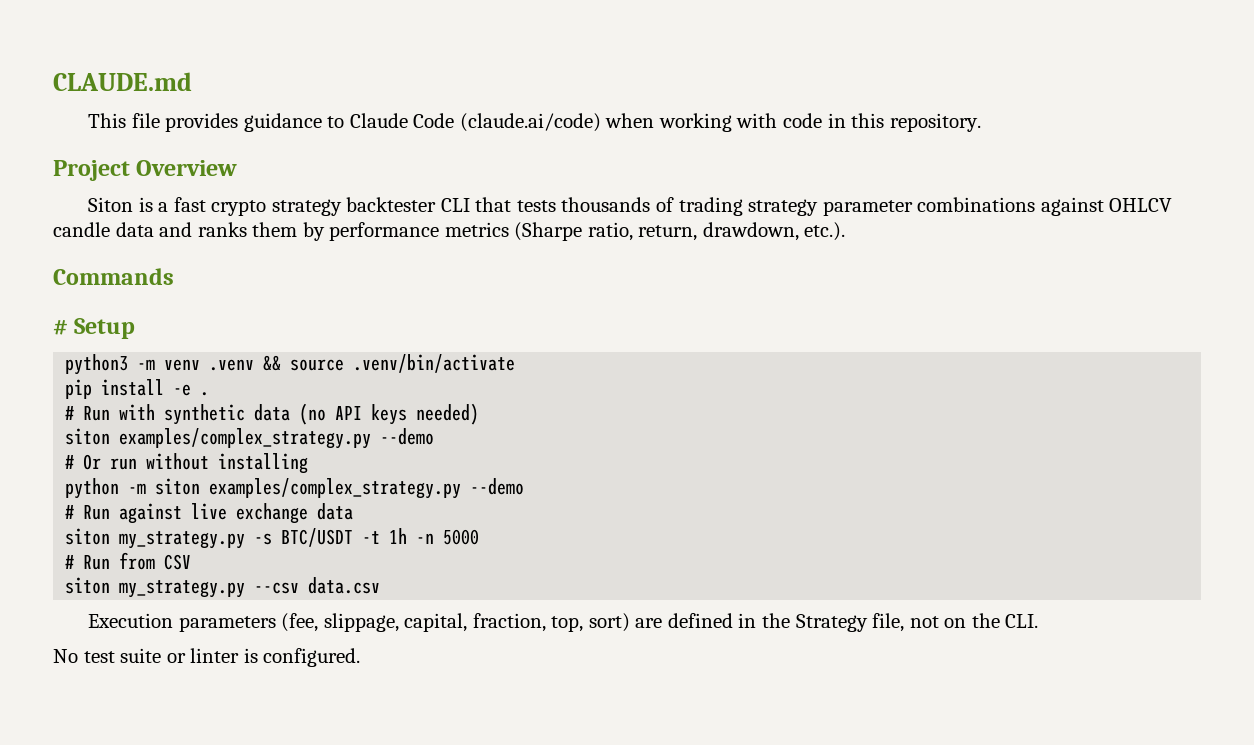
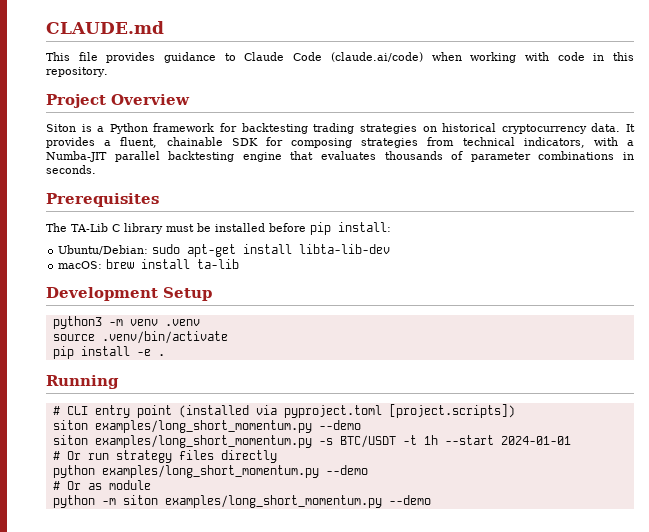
[173,197,1173,216] [53,222,846,241] [53,268,174,285] [53,319,68,335] fast crypto strategy backtester CLI that tests thousands of trading strategy parameter combinations against OHLCV candle data and ranks them by performance metrics (Sharpe ratio, return, drawdown, etc.). // Commands // # -> [109,123,636,134] [46,137,634,148] [46,151,635,162] [46,165,96,174] [46,193,159,207] [46,222,391,235] [58,244,391,257] [58,259,240,269] [46,287,158,301] Python framework for backtesting trading strategies on historical cryptocurrency data. It provides a fluent, chainable SDK for composing strategies from technical indicators, with a Numba-JIT parallel backtesting engine that evaluates thousands of parameter combinations in seconds. // Prerequisites // The TA-Lib C library must be installed before pip install: // Ubuntu/Debian: sudo apt-get install libta-lib-dev // macOS: brew install ta-lib // Development
[263,355,282,371] && -> (200, 322) //
[65,403,480,425] [65,428,372,449] // # Run with synthetic data (no API keys needed) // siton examples/complex_strategy.py -> [46,375,119,389] [52,404,515,418] [52,420,361,433] [52,435,571,448] [52,450,277,463] [52,465,319,478] // Running // # CLI entry point (installed via pyproject.toml [project.scripts]) // siton examples/long_short_momentum.py --demo // siton examples/long_short_momentum.py -s BTC/USDT -t 1h --start 2024-01-01 // # Or run strategy files directly // python examples/long_short_momentum.py
[110,453,309,474] run without installing -> [87,480,151,490] as module
[209,478,525,499] [65,503,354,524] [65,528,480,549] [65,552,192,570] [65,577,381,598] [88,613,1039,632] [53,648,361,667] examples/complex_strategy.py --demo // # Run against live exchange data // siton my_strategy.py -s BTC/USDT -t 1h -n 5000 // # Run from CSV // siton my_strategy.py --csv data.csv // Execution parameters (fee, slippage, capital, fraction, top, sort) are defined in the Strategy file, not on the CLI. // No test suite or linter is configured. -> [164,495,431,508] examples/long_short_momentum.py --demo

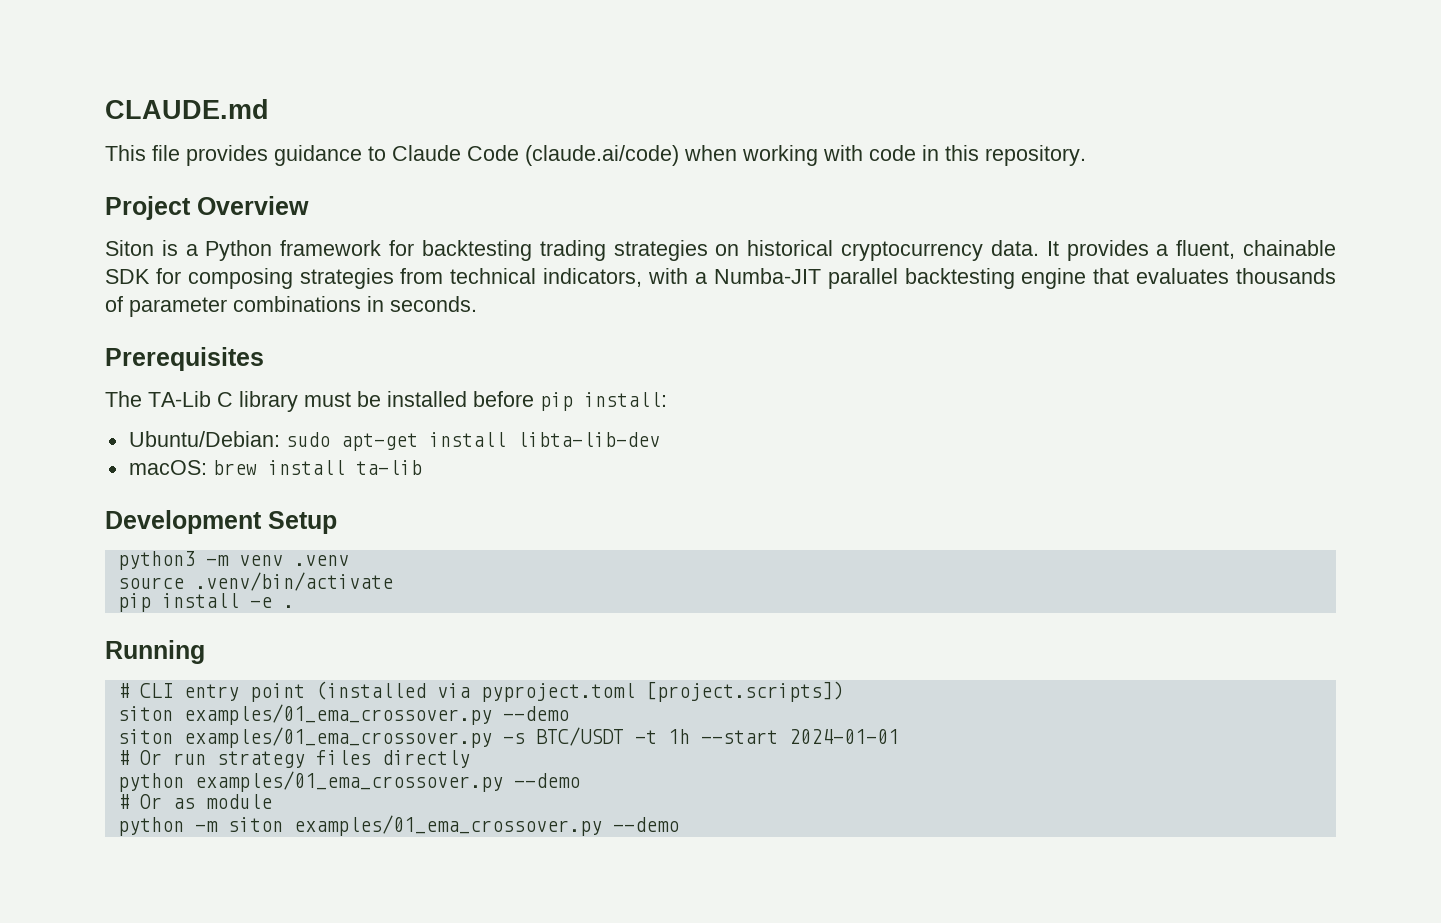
[94,420,312,433] examples/long_short_momentum.py -> [183,704,492,725] examples/01_ema_crossover.py
[94,435,312,448] examples/long_short_momentum.py -> [183,727,492,748] examples/01_ema_crossover.py
[101,465,319,478] examples/long_short_momentum.py -> [194,771,503,792] examples/01_ema_crossover.py
[164,495,382,508] examples/long_short_momentum.py -> [293,815,602,836] examples/01_ema_crossover.py

